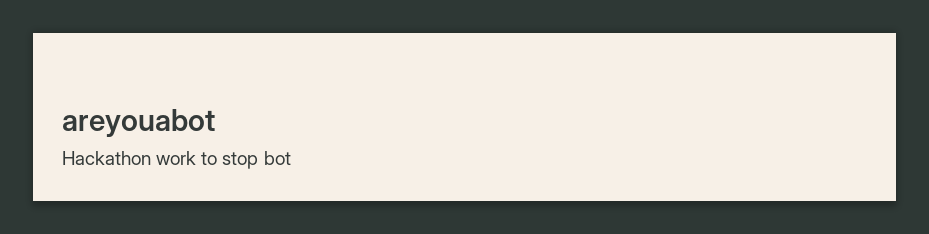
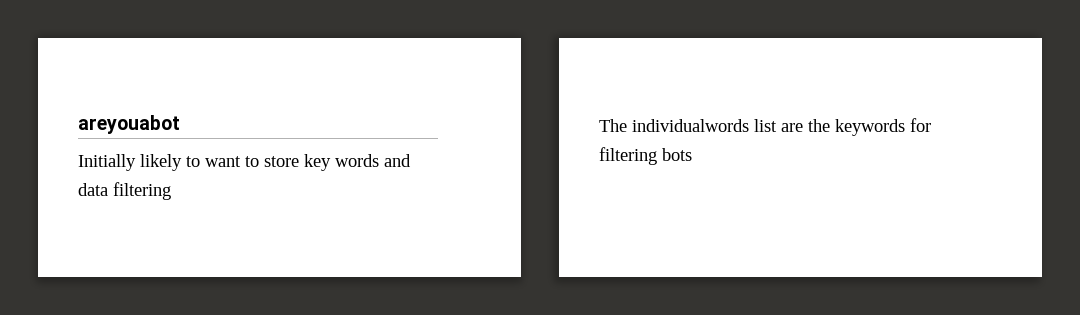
[62,151,291,169] Hackathon work to stop bot -> [78,154,411,171] [78,182,171,200] [599,118,931,136] [599,147,692,165] Initially likely to want to store key words and data filtering // The individualwords list are the keywords for filtering bots

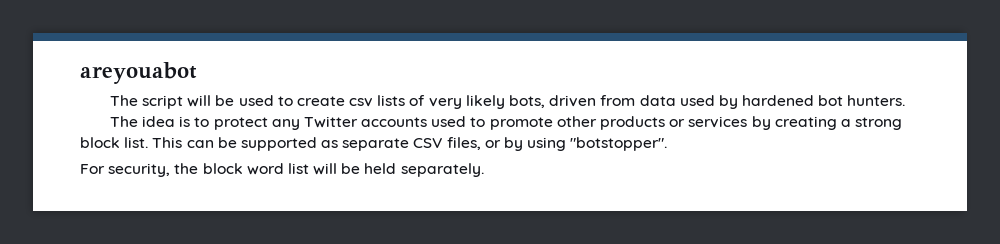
[78,154,411,171] [78,182,171,200] [599,118,931,136] [599,147,692,165] Initially likely to want to store key words and data filtering // The individualwords list are the keywords for filtering bots -> [109,95,906,109] [109,116,903,130] [80,137,668,151] [80,163,484,177] The script will be used to create csv lists of very likely bots, driven from data used by hardened bot hunters. // The idea is to protect any Twitter accounts used to promote other products or services by creating a strong block list. This can be supported as separate CSV files, or by using "botstopper". // For security, the block word list will be held separately.

